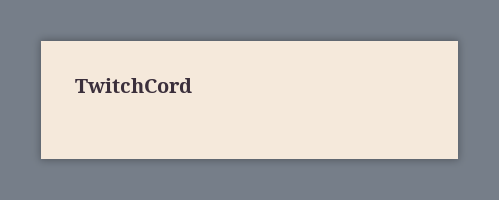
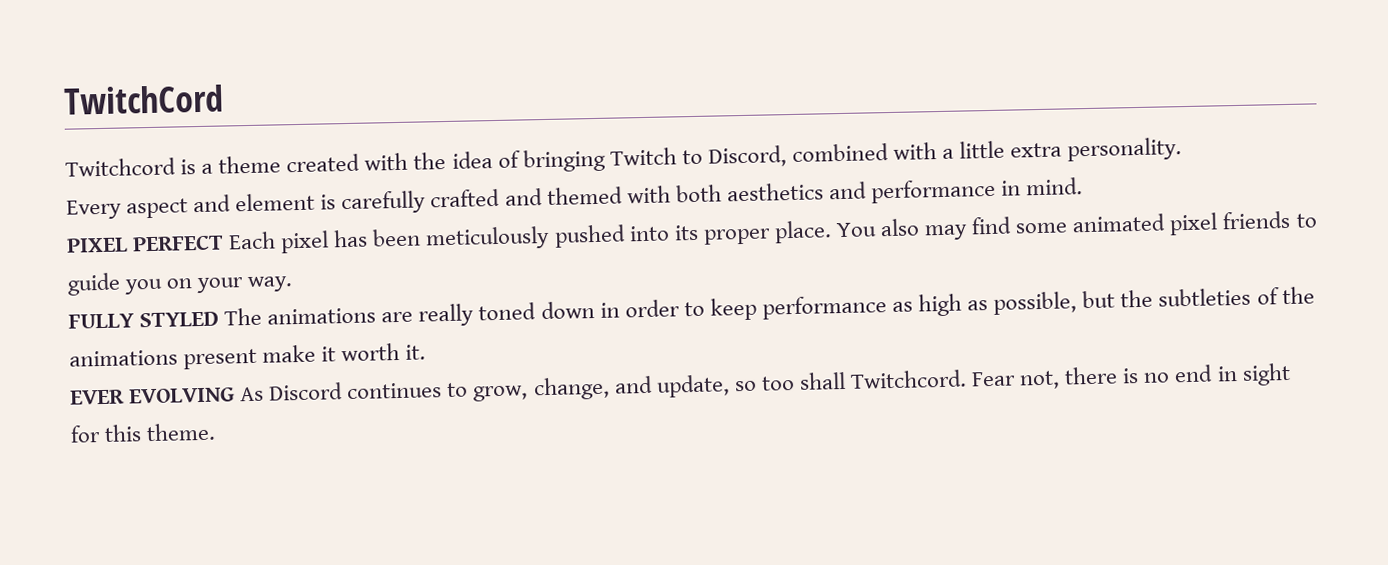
(192, 85) none -> [65,137,1183,177] [66,177,1084,220] [66,210,1318,254] [67,272,294,296] [68,286,1315,329] [69,342,427,370] [70,362,1291,405] [70,422,217,443] // Twitchcord is a theme created with the idea of bringing Twitch to Discord, combined with a little extra personality. // Every aspect and element is carefully crafted and themed with both aesthetics and performance in mind. // PIXEL PERFECT Each pixel has been meticulously pushed into its proper place. You also may find some animated pixel friends to guide you on your way. // FULLY STYLED The animations are really toned down in order to keep performance as high as possible, but the subtleties of the animations present make it worth it. // EVER EVOLVING As Discord continues to grow, change, and update, so too shall Twitchcord. Fear not, there is no end in sight for this theme.

